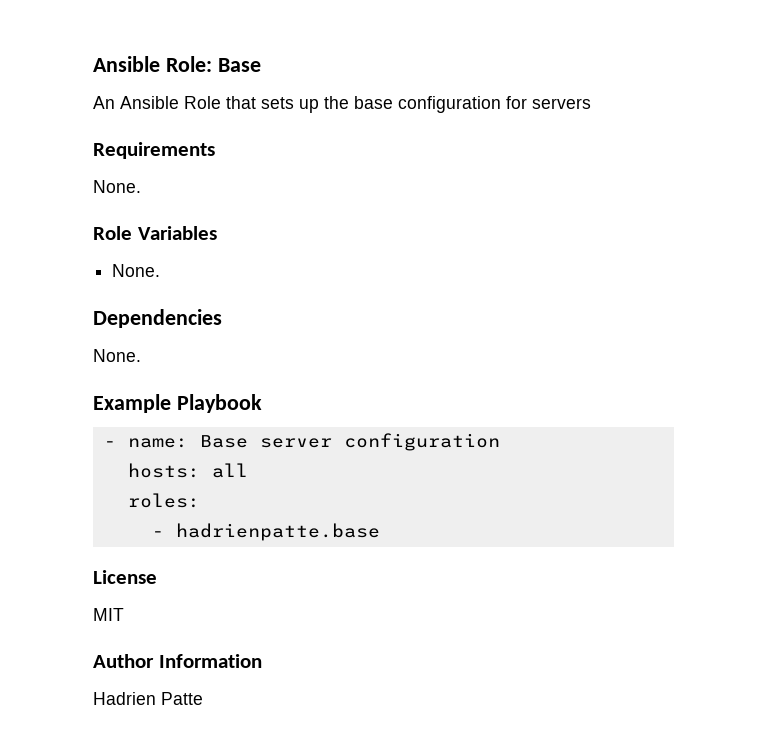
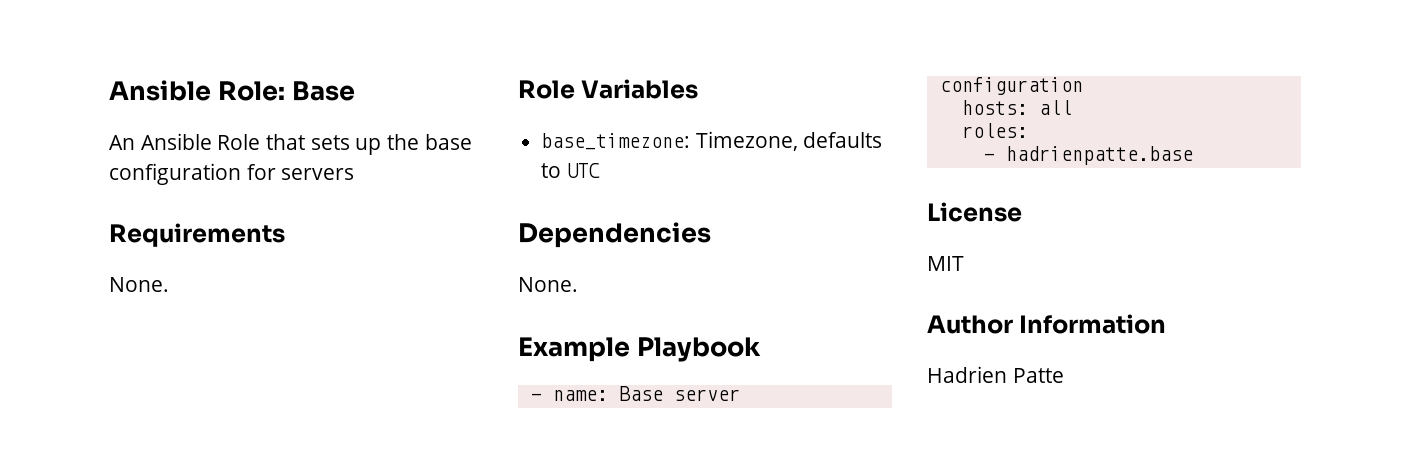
[112,264,161,277] None. -> [541,131,883,151] [541,163,600,178] base_timezone: Timezone, defaults to UTC

